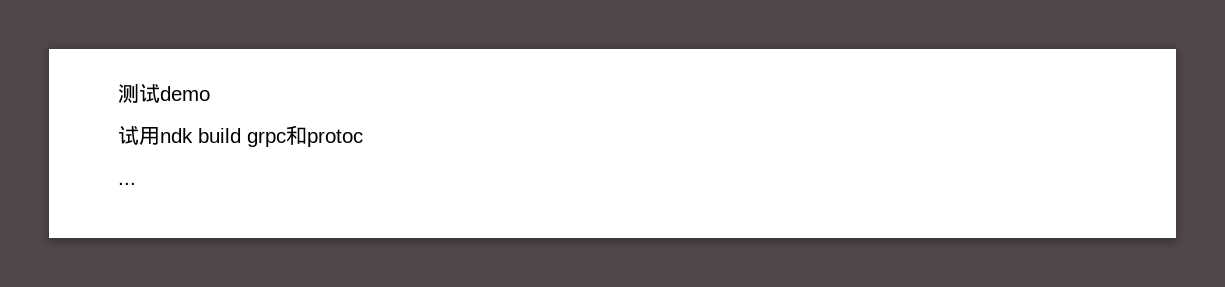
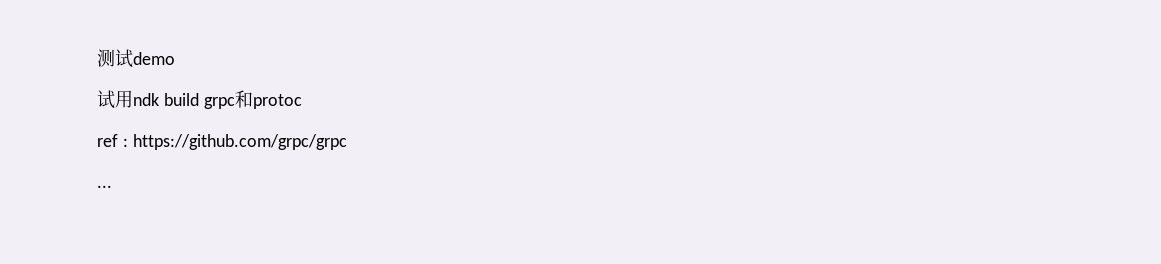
(363, 138) none -> [97,134,347,150] // ref : https://github.com/grpc/grpc

